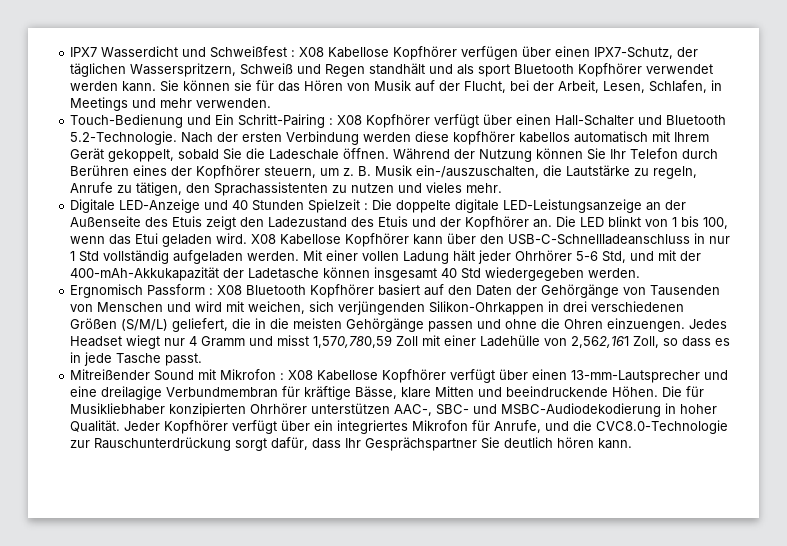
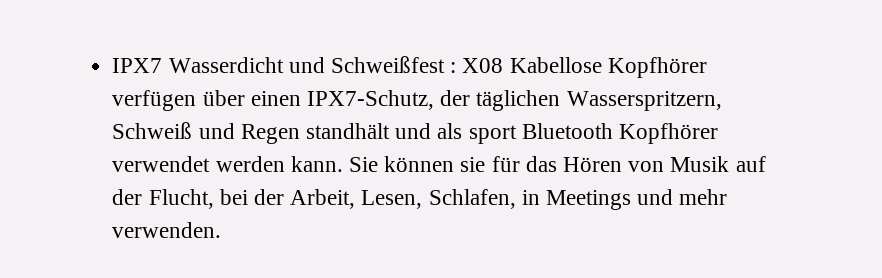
[70,114,727,128] [70,131,710,145] [70,148,719,162] [70,165,698,179] [70,182,503,196] [70,199,687,213] [70,216,729,230] [70,233,731,247] [70,250,702,264] [70,267,641,281] [70,284,721,298] [70,301,685,315] [70,318,728,332] [70,335,731,349] [70,352,203,366] [70,369,729,383] [70,386,705,400] [70,403,718,417] [70,420,729,434] [70,437,633,451] // Touch-Bedienung und Ein Schritt-Pairing : X08 Kopfhörer verfügt über einen Hall-Schalter und Bluetooth 5.2-Technologie. Nach der ersten Verbindung werden diese kopfhörer kabellos automatisch mit Ihrem Gerät gekoppelt, sobald Sie die Ladeschale öffnen. Während der Nutzung können Sie Ihr Telefon durch Berühren eines der Kopfhörer steuern, um z. B. Musik ein-/auszuschalten, die Lautstärke zu regeln, Anrufe zu tätigen, den Sprachassistenten zu nutzen und vieles mehr. // Digitale LED-Anzeige und 40 Stunden Spielzeit : Die doppelte digitale LED-Leistungsanzeige an der Außenseite des Etuis zeigt den Ladezustand des Etuis und der Kopfhörer an. Die LED blinkt von 1 bis 100, wenn das Etui geladen wird. X08 Kabellose Kopfhörer kann über den USB-C-Schnellladeanschluss in nur 1 Std vollständig aufgeladen werden. Mit einer vollen Ladung hält jeder Ohrhörer 5-6 Std, und mit der 400-mAh-Akkukapazität der Ladetasche können insgesamt 40 Std wiedergegeben werden. // Ergnomisch Passform : X08 Bluetooth Kopfhörer basiert auf den Daten der Gehörgänge von Tausenden von Menschen und wird mit weichen, sich verjüngenden Silikon-Ohrkappen in drei verschiedenen Größen (S/M/L) geliefert, die in die meisten Gehörgänge passen und ohne die Ohren einzuengen. Jedes Headset wiegt nur 4 Gramm und misst 1,570,780,59 Zoll mit einer Ladehülle von 2,562,161 Zoll, so dass es in jede Tasche passt. // Mitreißender Sound mit Mikrofon : X08 Kabellose Kopfhörer verfügt über einen 13-mm-Lautsprecher und eine dreilagige Verbundmembran für kräftige Bässe, klare Mitten und beeindruckende Höhen. Die für Musikliebhaber konzipierten Ohrhörer unterstützen AAC-, SBC- und MSBC-Audiodekodierung in hoher Qualität. Jeder Kopfhörer verfügt über ein integriertes Mikrofon für Anrufe, und die CVC8.0-Technologie zur Rauschunterdrückung sorgt dafür, dass Ihr Gesprächspartner Sie deutlich hören kann. -> (222, 230) none

